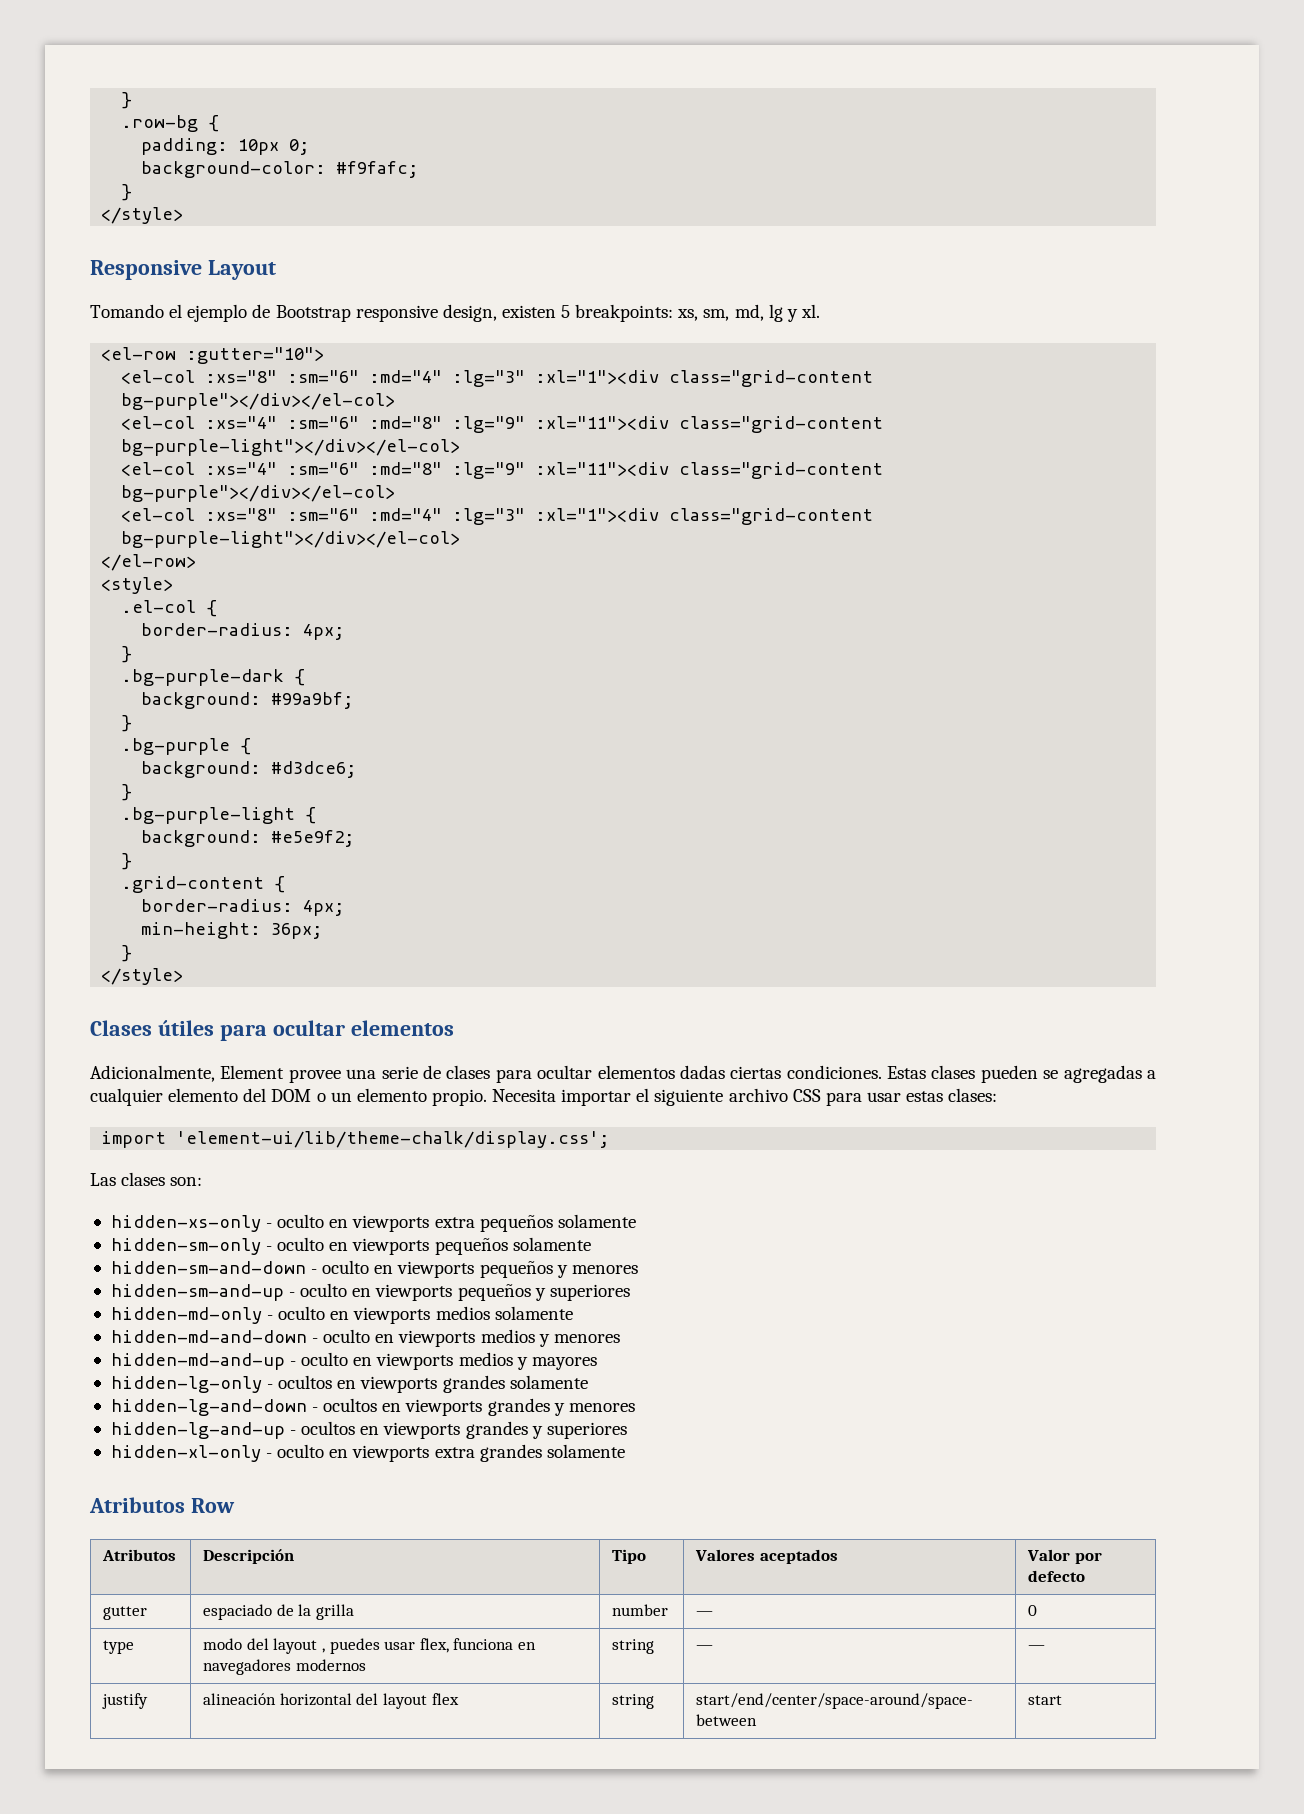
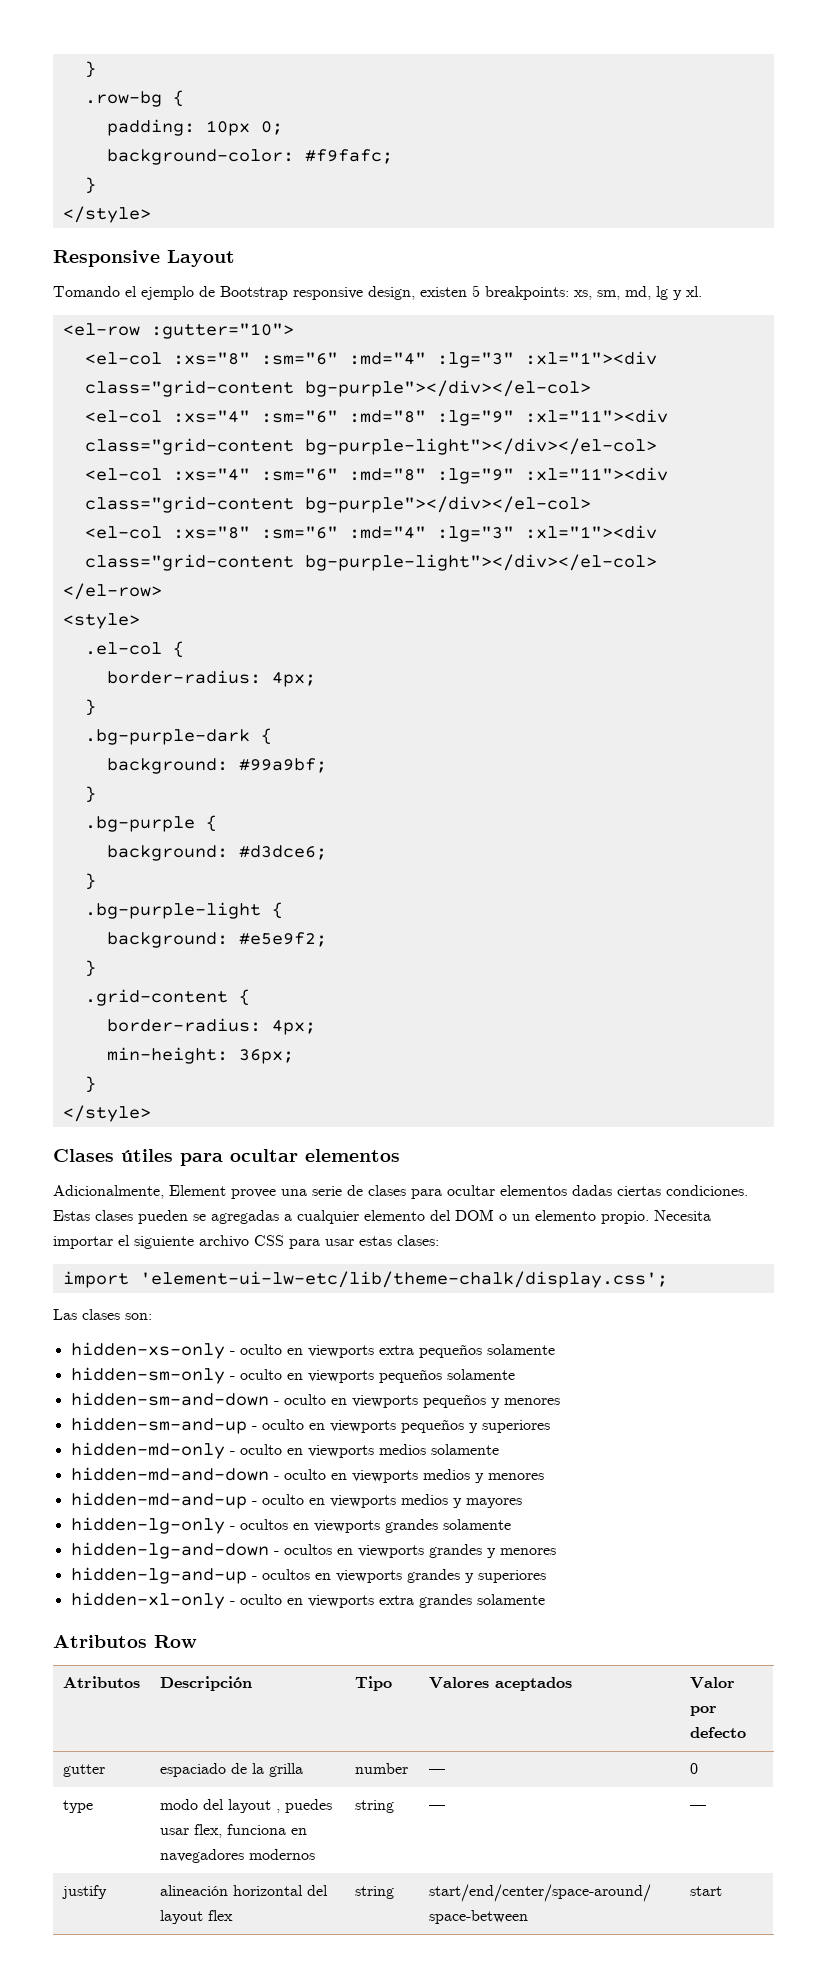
[176,1131,610,1148] 'element-ui/lib/theme-chalk/display.css'; -> [139,1271,668,1288] 'element-ui-lw-etc/lib/theme-chalk/display.css';

